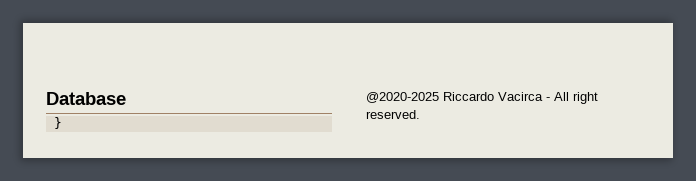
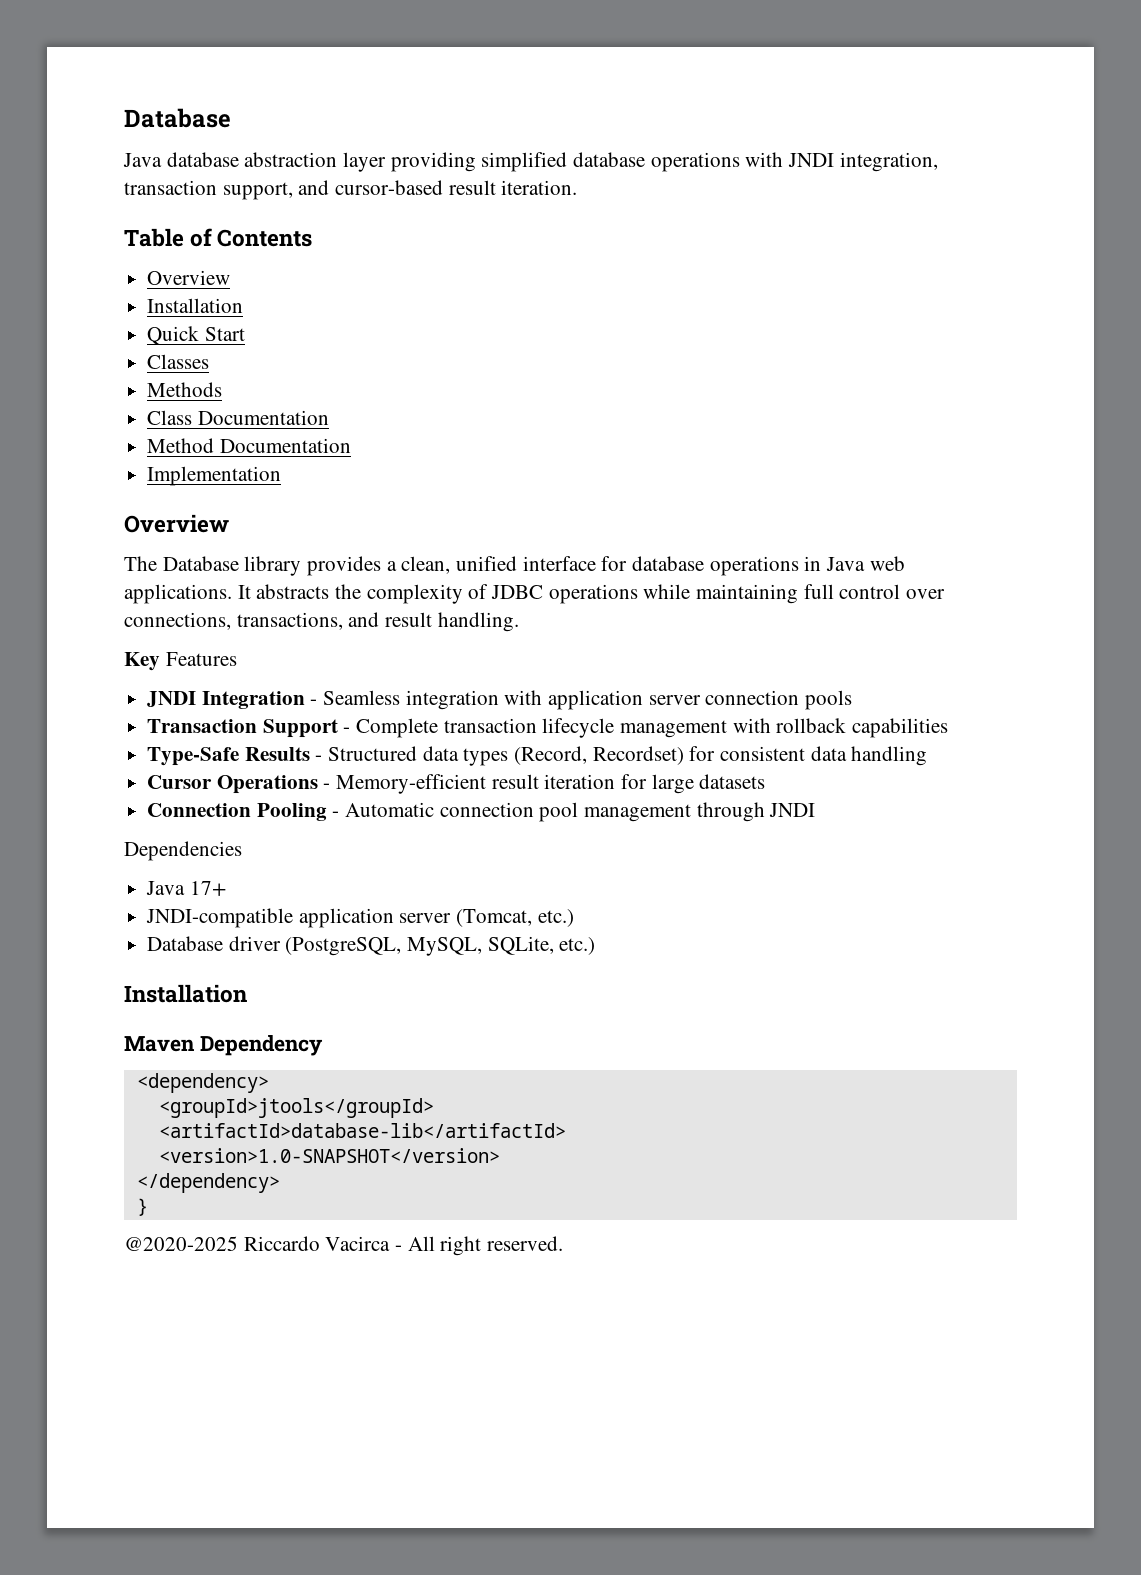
[46,92,126,105] Database -> [124,108,231,128] [123,152,938,172] [124,180,578,200] [124,228,313,247] [147,270,231,285] [147,298,244,313] [147,326,245,345] [147,354,210,369] [147,382,223,397] [147,410,329,425] [147,438,351,453] [147,466,282,486] [124,514,229,533] [124,556,905,576] [124,584,946,604] [124,612,519,632] [124,652,237,671] [147,690,853,710] [147,718,949,738] [147,746,928,766] [147,774,766,794] [147,802,816,822] [124,841,242,861] [146,881,226,896] [146,908,574,928] [147,936,596,956] [124,984,247,1003] [124,1035,323,1056] [136,1073,269,1093] [158,1098,434,1118] [158,1123,566,1138] [158,1148,500,1163] [136,1173,280,1193] Database // Java database abstraction layer providing simplified database operations with JNDI integration, transaction support, and cursor-based result iteration. // Table of Contents // Overview // Installation // Quick Start // Classes // Methods // Class Documentation // Method Documentation // Implementation // Overview // The Database library provides a clean, unified interface for database operations in Java web applications. It abstracts the complexity of JDBC operations while maintaining full control over connections, transactions, and result handling. // Key Features // JNDI Integration - Seamless integration with application server connection pools // Transaction Support - Complete transaction lifecycle management with rollback capabilities // Type-Safe Results - Structured data types (Record, Recordset) for consistent data handling // Cursor Operations - Memory-efficient result iteration for large datasets // Connection Pooling - Automatic connection pool management through JNDI // Dependencies // Java 17+ // JNDI-compatible application server (Tomcat, etc.) // Database driver (PostgreSQL, MySQL, SQLite, etc.) // Installation // Maven Dependency // <dependency> // <groupId>jtools</groupId> // <artifactId>database-lib</artifactId> // <version>1.0-SNAPSHOT</version> // </dependency>

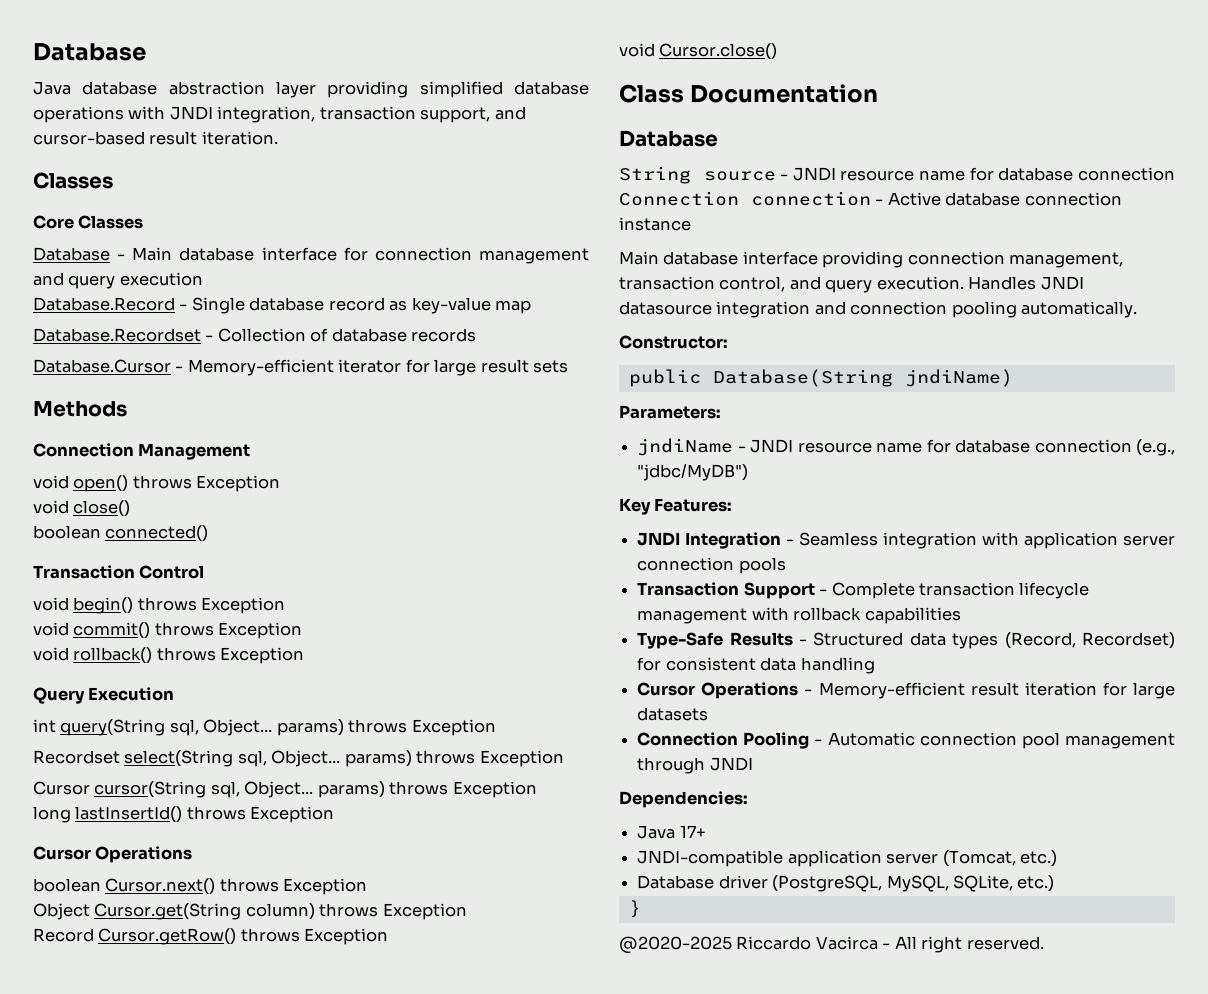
[124,228,313,247] [147,270,231,285] [147,298,244,313] [147,326,245,345] [147,354,210,369] [147,382,223,397] [147,410,329,425] [147,438,351,453] [147,466,282,486] [124,514,229,533] [124,556,905,576] [124,584,946,604] [124,612,519,632] Table of Contents // Overview // Installation // Quick Start // Classes // Methods // Class Documentation // Method Documentation // Implementation // Overview // The Database library provides a clean, unified interface for database operations in Java web applications. It abstracts the complexity of JDBC operations while maintaining full control over connections, transactions, and result handling. -> [33,172,113,189] [33,215,144,229] [33,247,589,264] [33,272,203,289] [33,297,532,314] [33,328,477,342] [33,359,569,376] [33,401,127,417] [33,443,251,460] [33,475,281,492] [33,500,131,517] [33,525,209,542] [33,565,205,579] [33,597,286,614] [33,622,303,639] [33,647,305,664] [33,687,175,704] [33,719,496,736] [33,750,564,767] [33,781,537,798] [33,806,335,823] [33,846,193,863] [33,878,368,895] [33,903,467,920] [33,928,389,945] [619,43,778,60] [619,84,879,103] [619,130,718,147] [619,166,1175,184] [619,191,1122,206] [619,217,691,231] [619,251,1124,268] [619,276,1084,293] [619,301,1138,318] [619,335,728,349] [628,369,1013,387] [619,405,721,419] [637,438,1175,456] [637,464,749,481] Classes // Core Classes // Database - Main database interface for connection management and query execution // Database.Record - Single database record as key-value map // Database.Recordset - Collection of database records // Database.Cursor - Memory-efficient iterator for large result sets // Methods // Connection Management // void open() throws Exception // void close() // boolean connected() // Transaction Control // void begin() throws Exception // void commit() throws Exception // void rollback() throws Exception // Query Execution // int query(String sql, Object... params) throws Exception // Recordset select(String sql, Object... params) throws Exception // Cursor cursor(String sql, Object... params) throws Exception // long lastInsertId() throws Exception // Cursor Operations // boolean Cursor.next() throws Exception // Object Cursor.get(String column) throws Exception // Record Cursor.getRow() throws Exception // void Cursor.close() // Class Documentation // Database // String source - JNDI resource name for database connection Connection connection - Active database connection instance // Main database interface providing connection management, transaction control, and query execution. Handles JNDI datasource integration and connection pooling automatically. // Constructor: // public Database(String jndiName) // Parameters: // jndiName - JNDI resource name for database connection (e.g., "jdbc/MyDB")
[165,652,237,666] Features -> [654,498,733,512] Features:
[124,841,242,861] Dependencies -> [619,791,748,808] Dependencies:
[124,984,247,1003] [124,1035,323,1056] [136,1073,269,1093] [158,1098,434,1118] [158,1123,566,1138] [158,1148,500,1163] [136,1173,280,1193] // Installation // Maven Dependency // <dependency> // <groupId>jtools</groupId> // <artifactId>database-lib</artifactId> // <version>1.0-SNAPSHOT</version> // </dependency> -> (1055, 883) none

